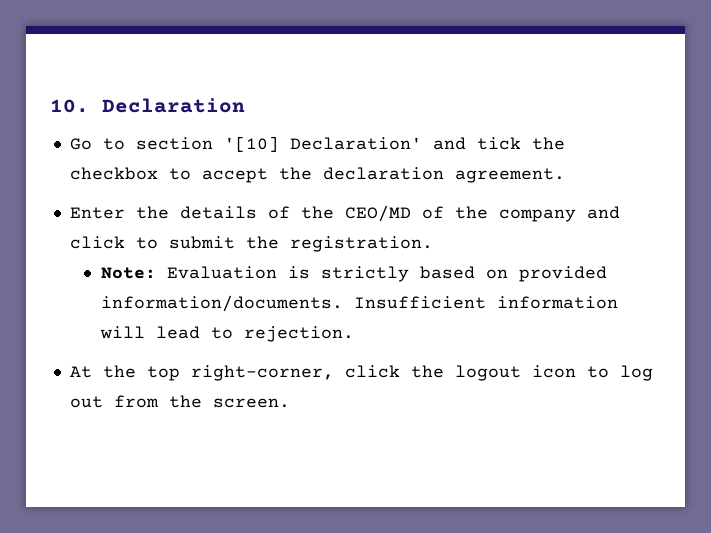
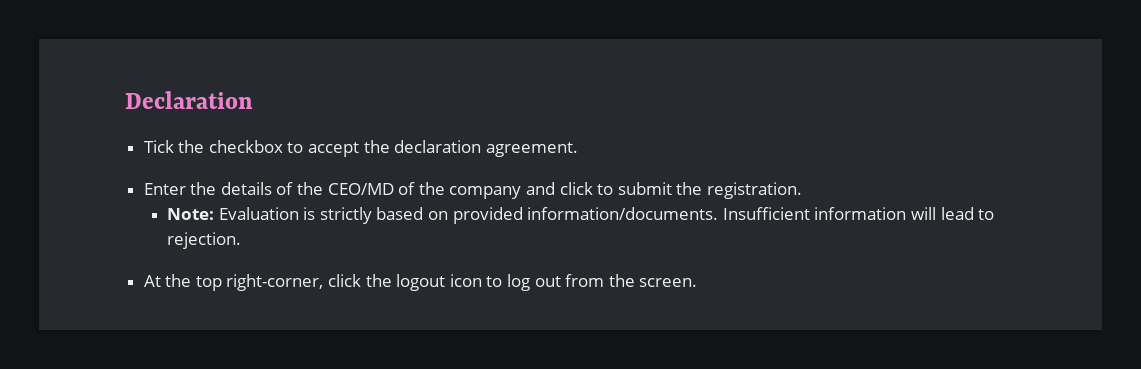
[50,99,89,113] 10. -> (125, 100) none
[69,136,521,152] Go to section '[10] Declaration' and tick -> [143,140,174,153] Tick

